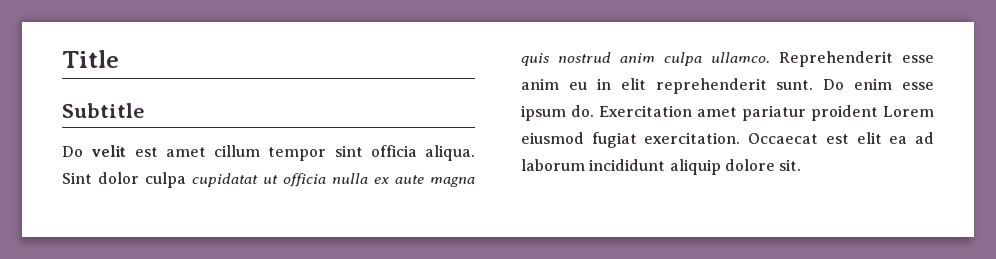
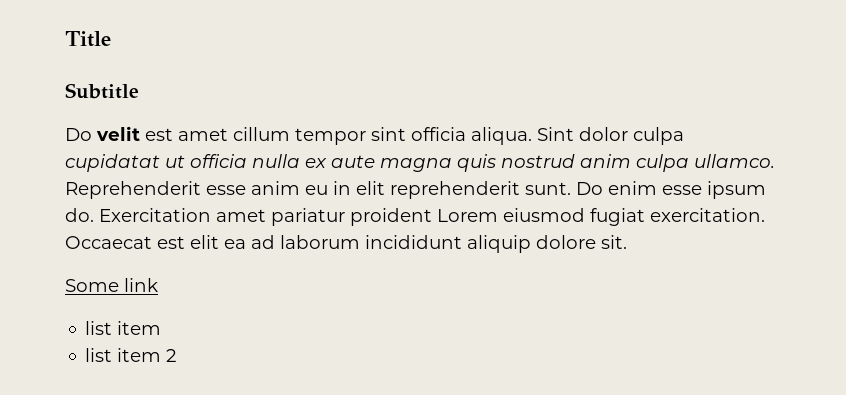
(802, 165) none -> [65,278,158,292] [85,321,162,335] [85,348,178,362] // Some link // list item // list item 2

